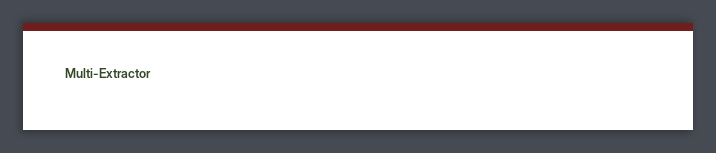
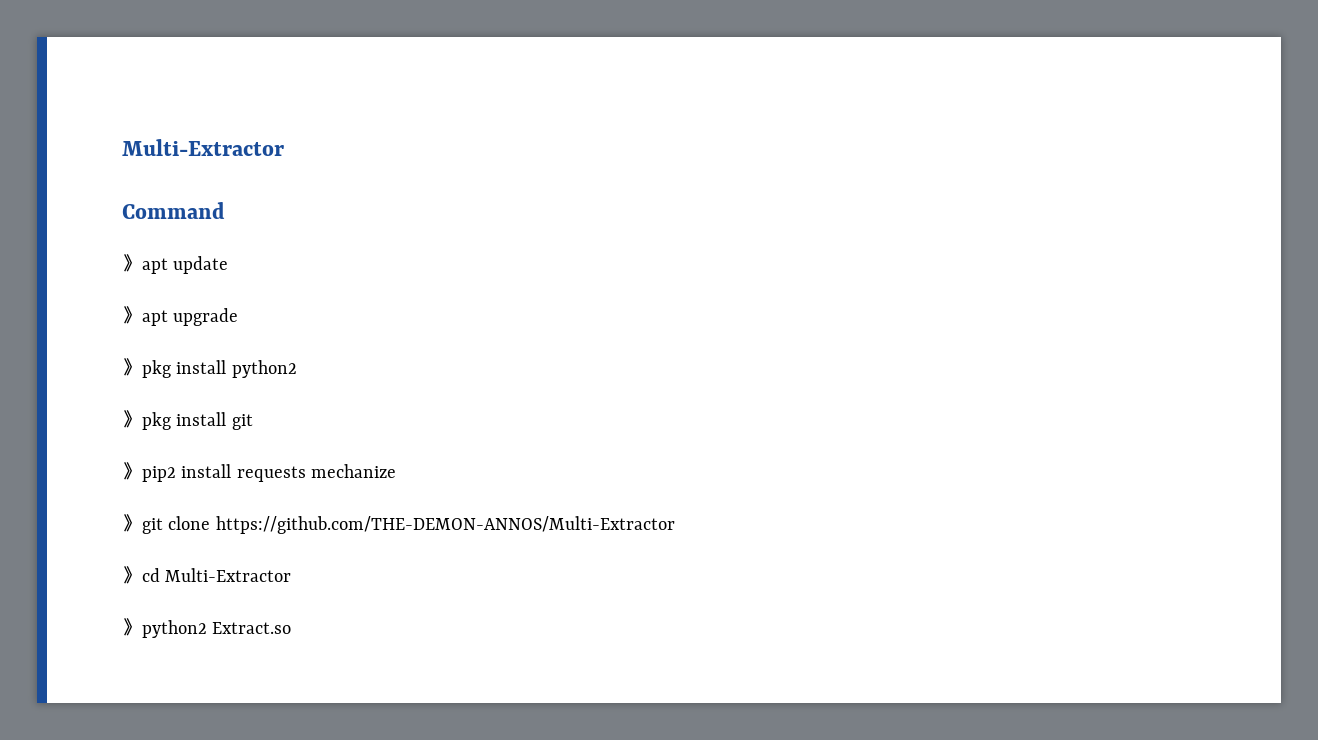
[65,68,151,78] Multi-Extractor -> [122,139,284,156] [122,202,225,219] [122,254,229,274] [122,306,239,326] [122,358,297,378] [122,410,253,430] [122,462,396,482] [122,514,675,534] [122,566,292,584] [122,618,292,638] Multi-Extractor // Command // 》apt update // 》apt upgrade // 》pkg install python2 // 》pkg install git // 》pip2 install requests mechanize // 》git clone https://github.com/THE-DEMON-ANNOS/Multi-Extractor // 》cd Multi-Extractor // 》python2 Extract.so

